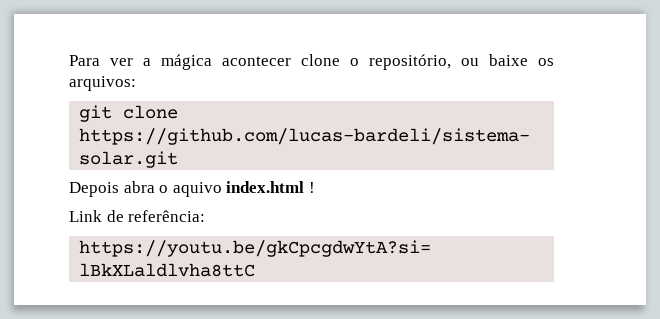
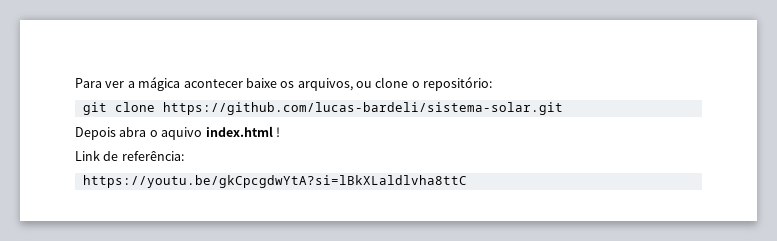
[301,54,554,70] [69,76,136,91] clone o repositório, ou baixe os arquivos: -> [245,77,493,91] baixe os arquivos, ou clone o repositório:

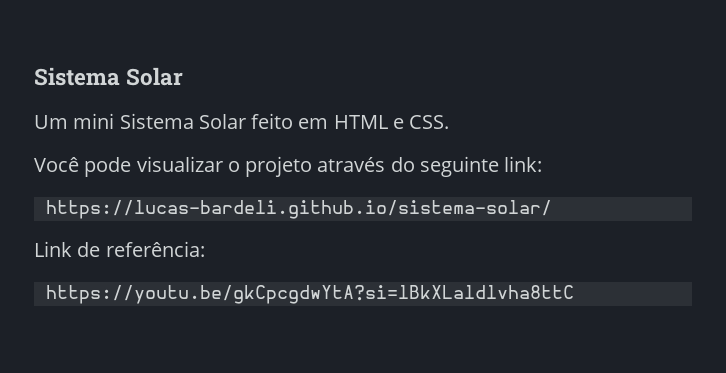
[75,77,493,91] [82,102,563,115] [75,126,280,140] Para ver a mágica acontecer baixe os arquivos, ou clone o repositório: // git clone https://github.com/lucas-bardeli/sistema-solar.git // Depois abra o aquivo index.html ! -> [34,67,184,86] [34,113,450,129] [34,156,543,177] [45,200,552,219] Sistema Solar // Um mini Sistema Solar feito em HTML e CSS. // Você pode visualizar o projeto através do seguinte link: // https://lucas-bardeli.github.io/sistema-solar/

